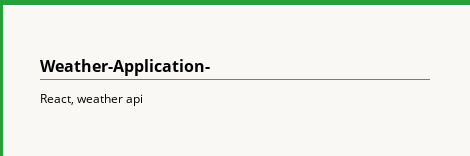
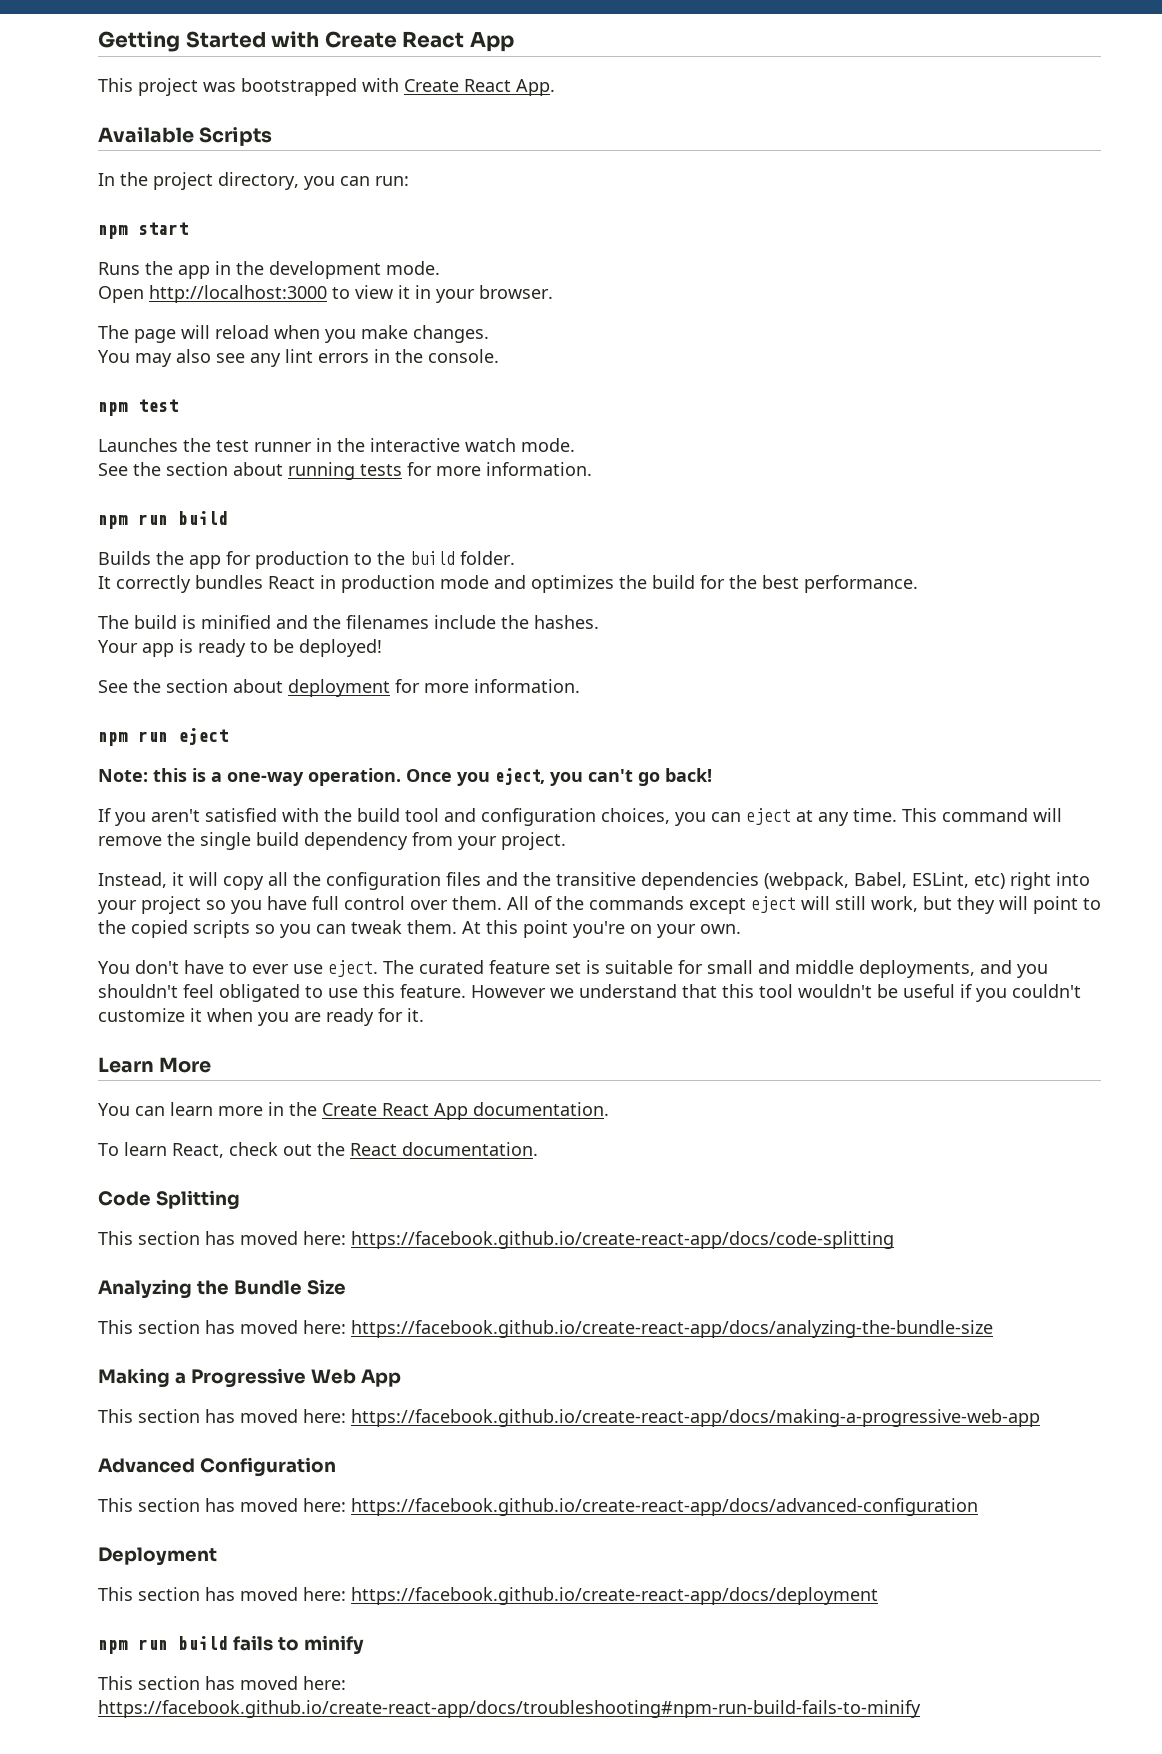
[40,59,210,76] [40,94,144,106] Weather-Application- // React, weather api -> [98,31,514,52] [98,78,555,96] [98,127,273,146] [98,172,409,190] [98,222,188,239] [98,261,440,279] [98,285,553,303] [98,325,489,343] [98,349,499,367] [98,399,178,416] [98,438,575,452] [98,462,592,480] [98,511,228,529] [98,551,515,569] [98,575,918,593] [98,615,599,629] [98,639,382,657] [98,679,580,697] [98,728,228,746] [98,768,712,786] [98,808,1062,826] [98,832,566,850] [98,872,1090,890] [98,896,1101,914] [98,920,741,938] [98,960,1048,978] [98,984,1081,1002] [98,1008,424,1026] [98,1057,212,1073] [98,1102,609,1120] [98,1142,538,1158] [98,1190,240,1210] [98,1231,894,1249] [98,1279,346,1299] [98,1320,993,1338] [98,1368,401,1388] [98,1409,1040,1427] [98,1457,336,1477] [98,1498,978,1516] [98,1547,217,1566] [98,1587,878,1605] [98,1635,364,1655] [98,1676,346,1690] [98,1700,921,1718] Getting Started with Create React App // This project was bootstrapped with Create React App. // Available Scripts // In the project directory, you can run: // npm start // Runs the app in the development mode. // Open http://localhost:3000 to view it in your browser. // The page will reload when you make changes. // You may also see any lint errors in the console. // npm test // Launches the test runner in the interactive watch mode. // See the section about running tests for more information. // npm run build // Builds the app for production to the build folder. // It correctly bundles React in production mode and optimizes the build for the best performance. // The build is minified and the filenames include the hashes. // Your app is ready to be deployed! // See the section about deployment for more information. // npm run eject // Note: this is a one-way operation. Once you eject, you can't go back! // If you aren't satisfied with the build tool and configuration choices, you can eject at any time. This command will remove the single build dependency from your project. // Instead, it will copy all the configuration files and the transitive dependencies (webpack, Babel, ESLint, etc) right into your project so you have full control over them. All of the commands except eject will still work, but they will point to the copied scripts so you can tweak them. At this point you're on your own. // You don't have to ever use eject. The curated feature set is suitable for small and middle deployments, and you shouldn't feel obligated to use this feature. However we understand that this tool wouldn't be useful if you couldn't customize it when you are ready for it. // Learn More // You can learn more in the Create React App documentation. // To learn React, check out the React documentation. // Code Splitting // This section has moved here: https://facebook.github.io/create-react-app/docs/code-splitting // Analyzing the Bundle Size // This section has moved here: https://facebook.github.io/create-react-app/docs/analyzing-the-bundle-size // Making a Progressive Web App // This section has moved here: https://facebook.github.io/create-react-app/docs/making-a-progressive-web-app // Advanced Configuration // This section has moved here: https://facebook.github.io/create-react-app/docs/advanced-configuration // Deployment // This section has moved here: https://facebook.github.io/create-react-app/docs/deployment // npm run build fails to minify // This section has moved here: https://facebook.github.io/create-react-app/docs/troubleshooting#npm-run-build-fails-to-minify

